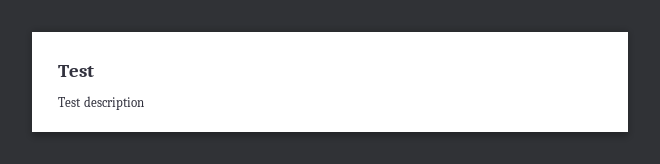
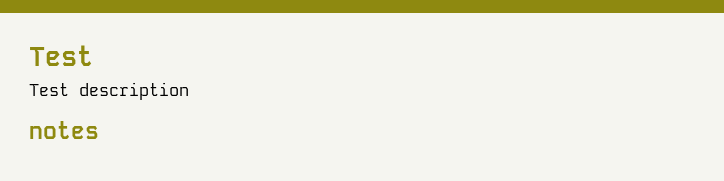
(144, 103) none -> [29,121,99,139] // notes

